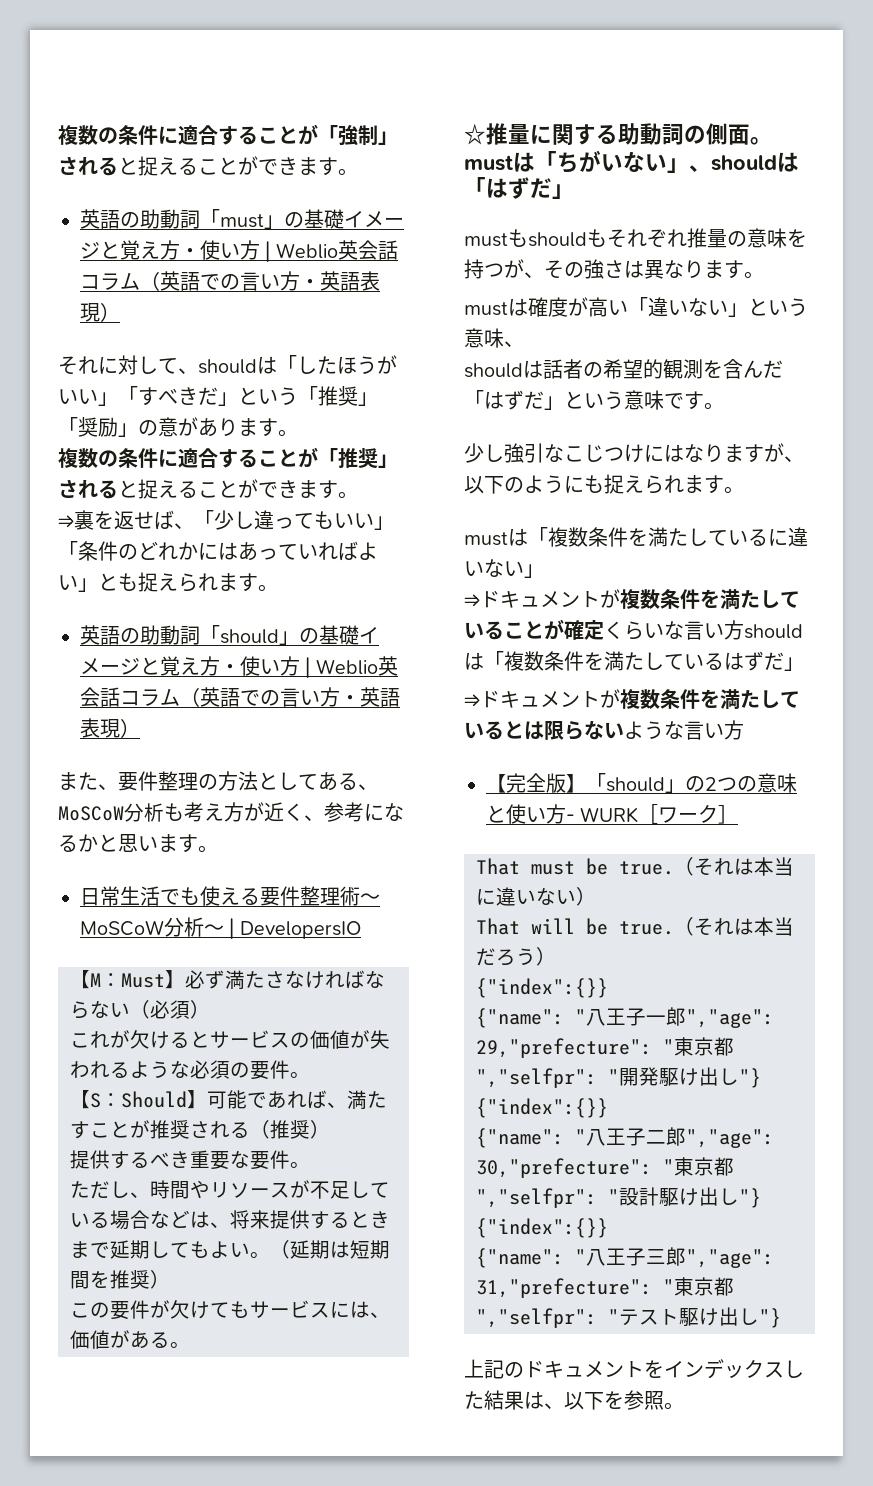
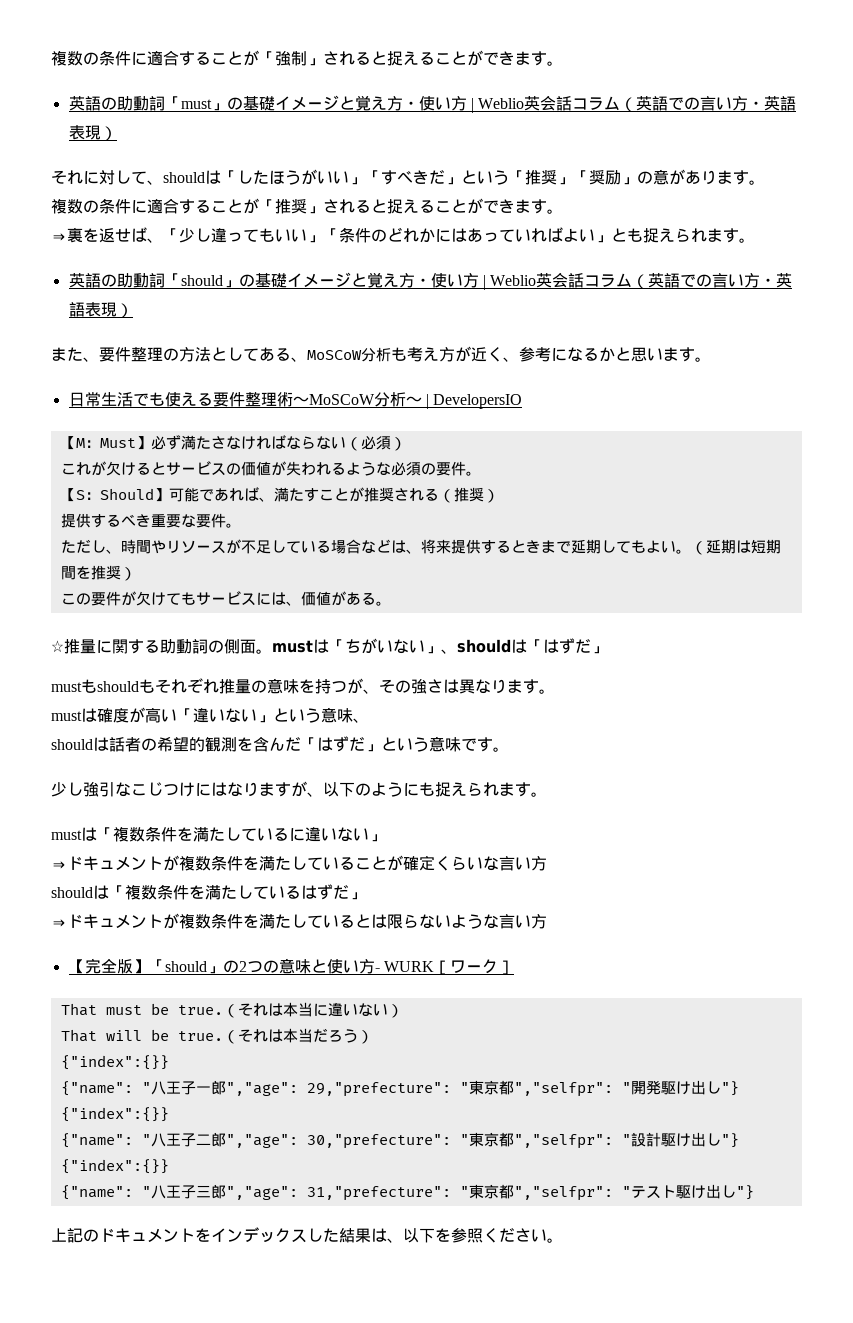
(744, 630) none -> (547, 863) //
(664, 1400) none -> [483,1228,547,1243] ください

